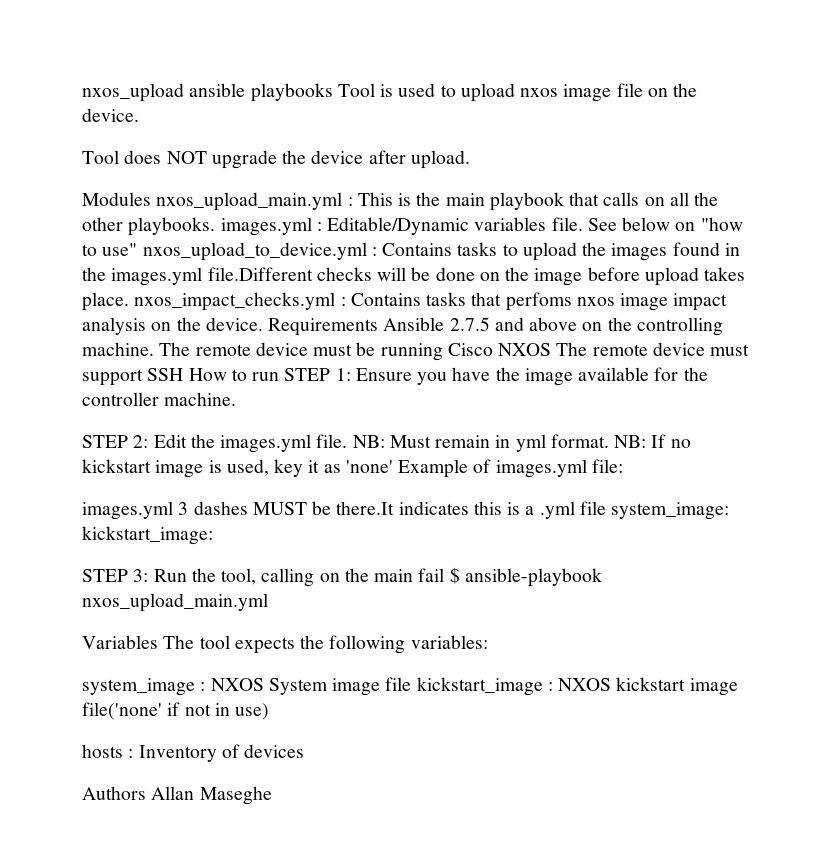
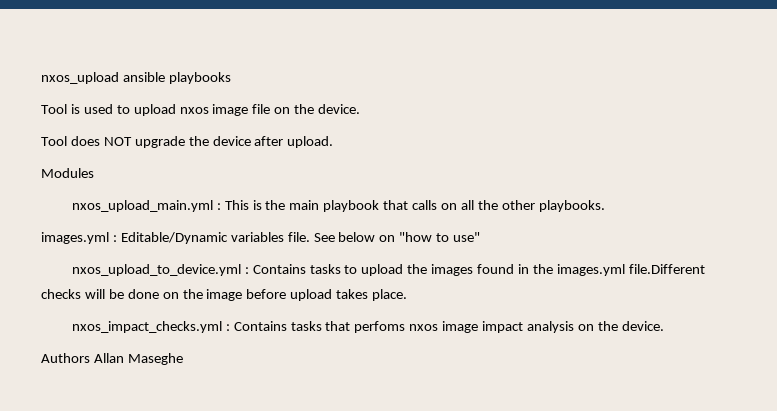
(333, 92) none -> (231, 78) //
(151, 199) none -> (94, 173) //
(216, 226) none -> (605, 206) //
(138, 249) none -> (481, 237) //
(129, 301) none -> (408, 295) //
[268,317,723,336] [82,342,750,361] [82,367,708,386] [82,392,237,406] [82,434,691,453] [82,459,623,478] [82,501,730,520] [82,526,213,545] [82,567,602,587] [82,593,268,612] [82,635,488,654] [82,677,738,696] [82,702,270,720] [82,744,305,762] Requirements Ansible 2.7.5 and above on the controlling machine. The remote device must be running Cisco NXOS The remote device must support SSH How to run STEP 1: Ensure you have the image available for the controller machine. // STEP 2: Edit the images.yml file. NB: Must remain in yml format. NB: If no kickstart image is used, key it as 'none' Example of images.yml file: // images.yml 3 dashes MUST be there.It indicates this is a .yml file system_image: kickstart_image: // STEP 3: Run the tool, calling on the main fail $ ansible-playbook nxos_upload_main.yml // Variables The tool expects the following variables: // system_image : NXOS System image file kickstart_image : NXOS kickstart image file('none' if not in use) // hosts : Inventory of devices -> (664, 326) none

